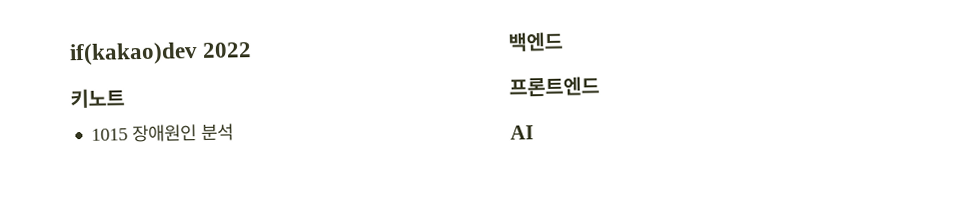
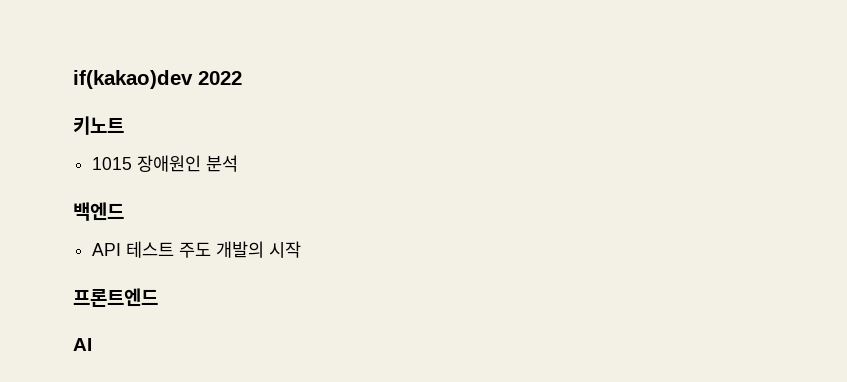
(564, 41) none -> [92,241,302,258] // API 테스트 주도 개발의 시작

